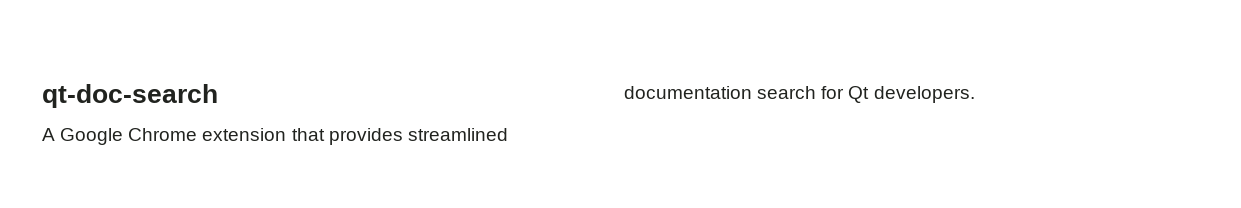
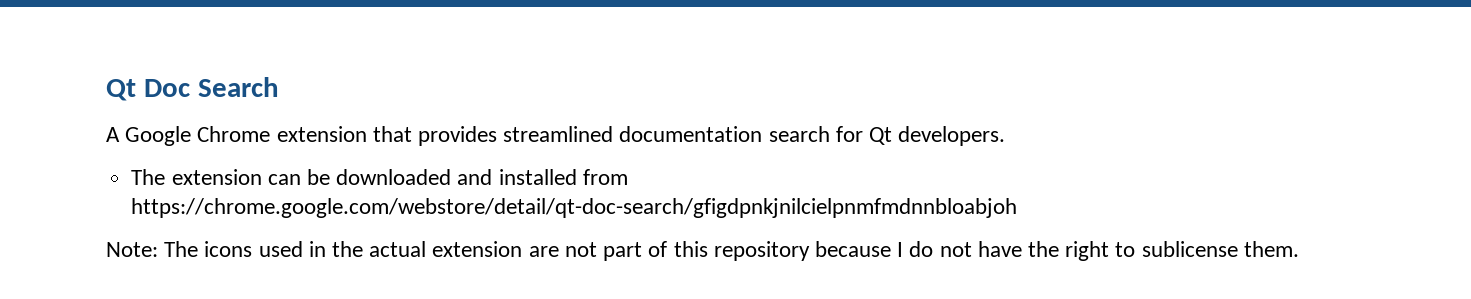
[42,84,218,108] qt-doc-search -> [106,77,279,101] Qt Doc Search
(975, 94) none -> [131,169,628,185] [131,198,1018,218] [106,241,1299,261] // The extension can be downloaded and installed from https://chrome.google.com/webstore/detail/qt-doc-search/gfigdpnkjnilcielpnmfmdnnbloabjoh // Note: The icons used in the actual extension are not part of this repository because I do not have the right to sublicense them.

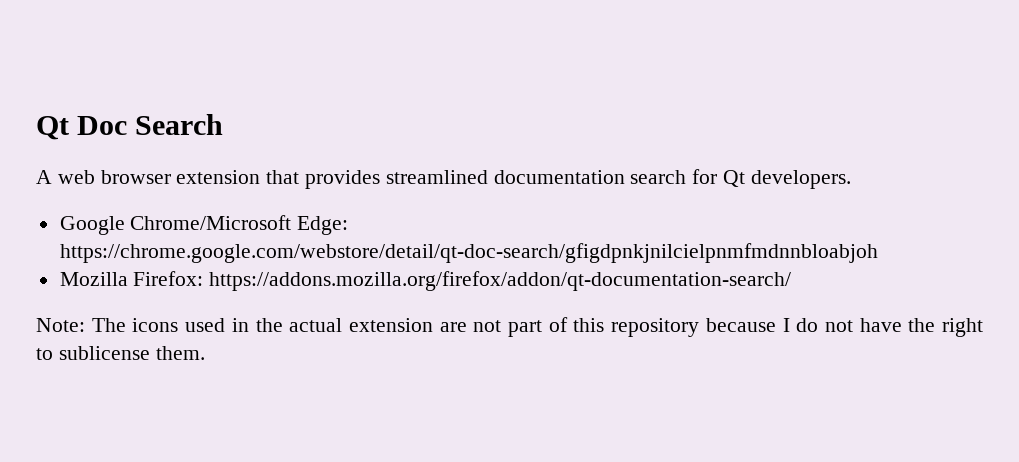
[125,126,271,146] Google Chrome -> [57,170,171,184] web browser
[131,169,628,185] [131,198,1018,218] The extension can be downloaded and installed from https://chrome.google.com/webstore/detail/qt-doc-search/gfigdpnkjnilcielpnmfmdnnbloabjoh -> [59,215,349,235] [59,243,878,263] [59,271,792,291] Google Chrome/Microsoft Edge: https://chrome.google.com/webstore/detail/qt-doc-search/gfigdpnkjnilcielpnmfmdnnbloabjoh // Mozilla Firefox: https://addons.mozilla.org/firefox/addon/qt-documentation-search/

